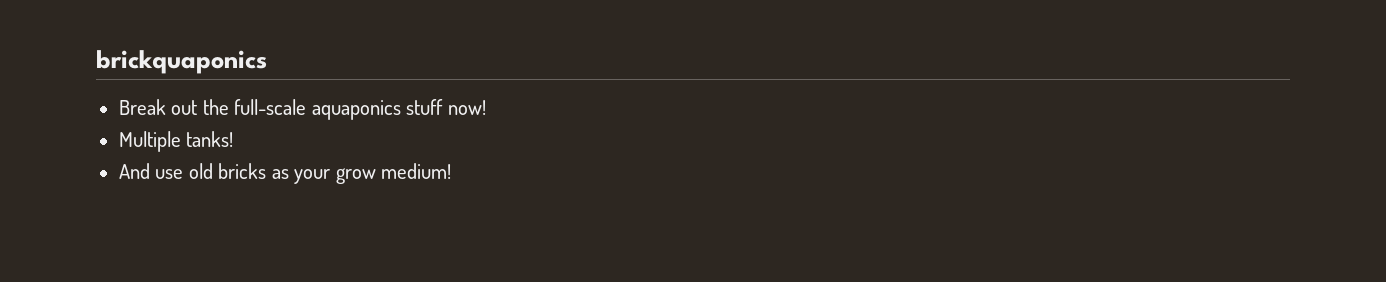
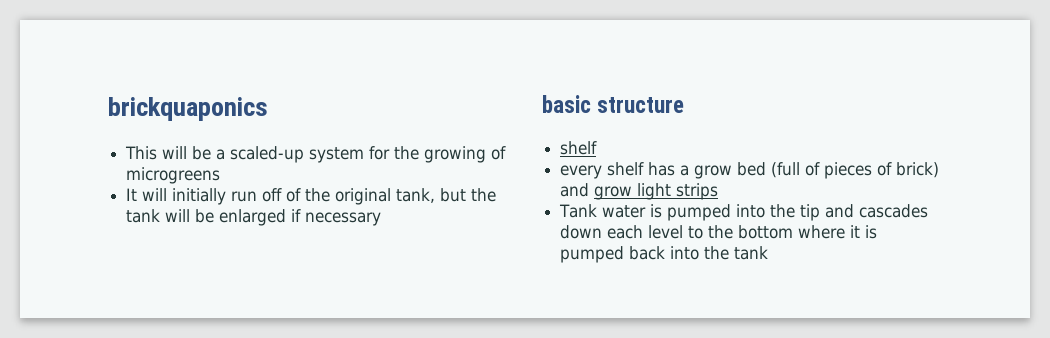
[118,99,486,120] [118,131,234,152] [118,163,452,184] Break out the full-scale aquaponics stuff now! // Multiple tanks! // And use old bricks as your grow medium! -> [125,146,507,163] [126,167,221,184] [126,188,497,205] [126,209,382,226] [542,95,685,113] [560,141,598,155] [560,162,940,179] [560,183,719,200] [559,204,929,221] [560,225,878,239] [560,246,769,263] This will be a scaled-up system for the growing of microgreens // It will initially run off of the original tank, but the tank will be enlarged if necessary // basic structure // shelf // every shelf has a grow bed (full of pieces of brick) and grow light strips // Tank water is pumped into the tip and cascades down each level to the bottom where it is pumped back into the tank

